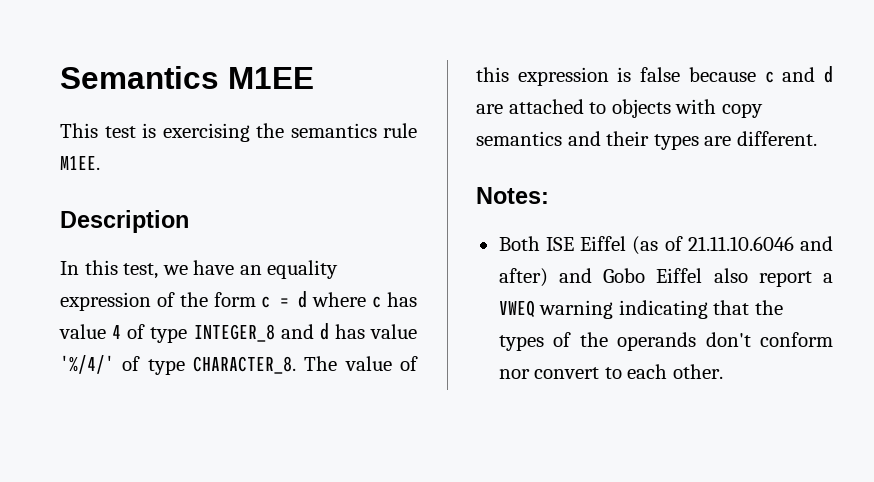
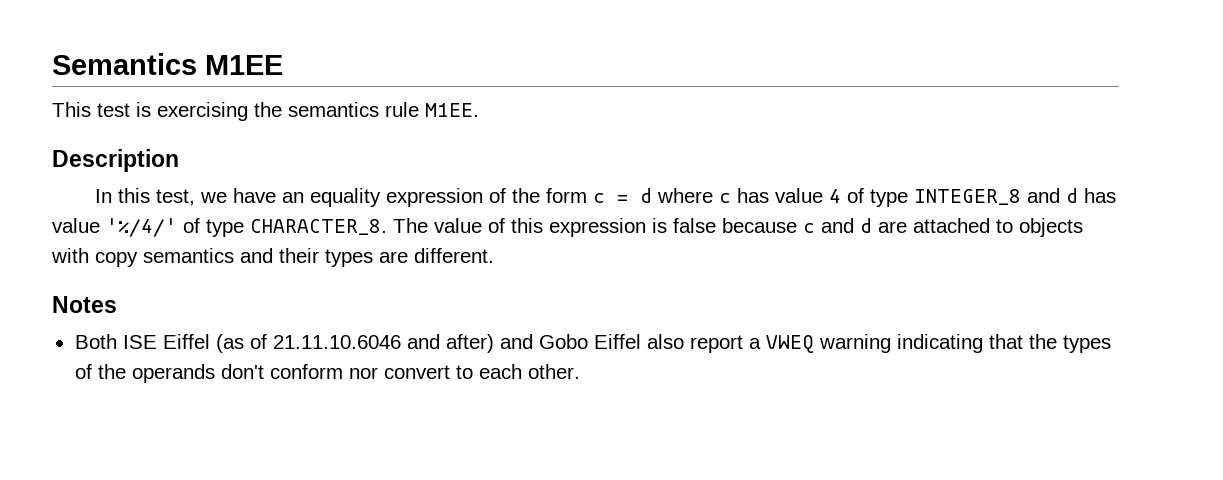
[476,187,549,204] Notes: -> [52,296,117,313] Notes

